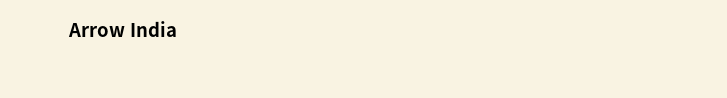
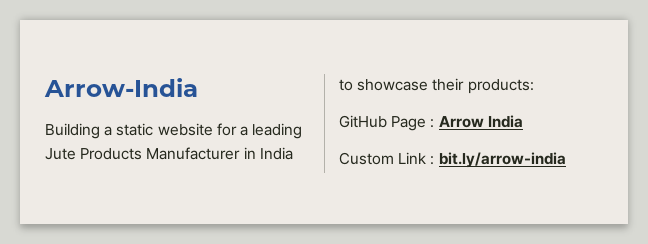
[68,21,177,37] Arrow India -> [44,78,198,97] [45,123,303,139] [45,147,293,160] [339,78,534,94] [339,115,523,131] [339,152,566,168] Arrow-India // Building a static website for a leading Jute Products Manufacturer in India to showcase their products: // GitHub Page : Arrow India // Custom Link : bit.ly/arrow-india

